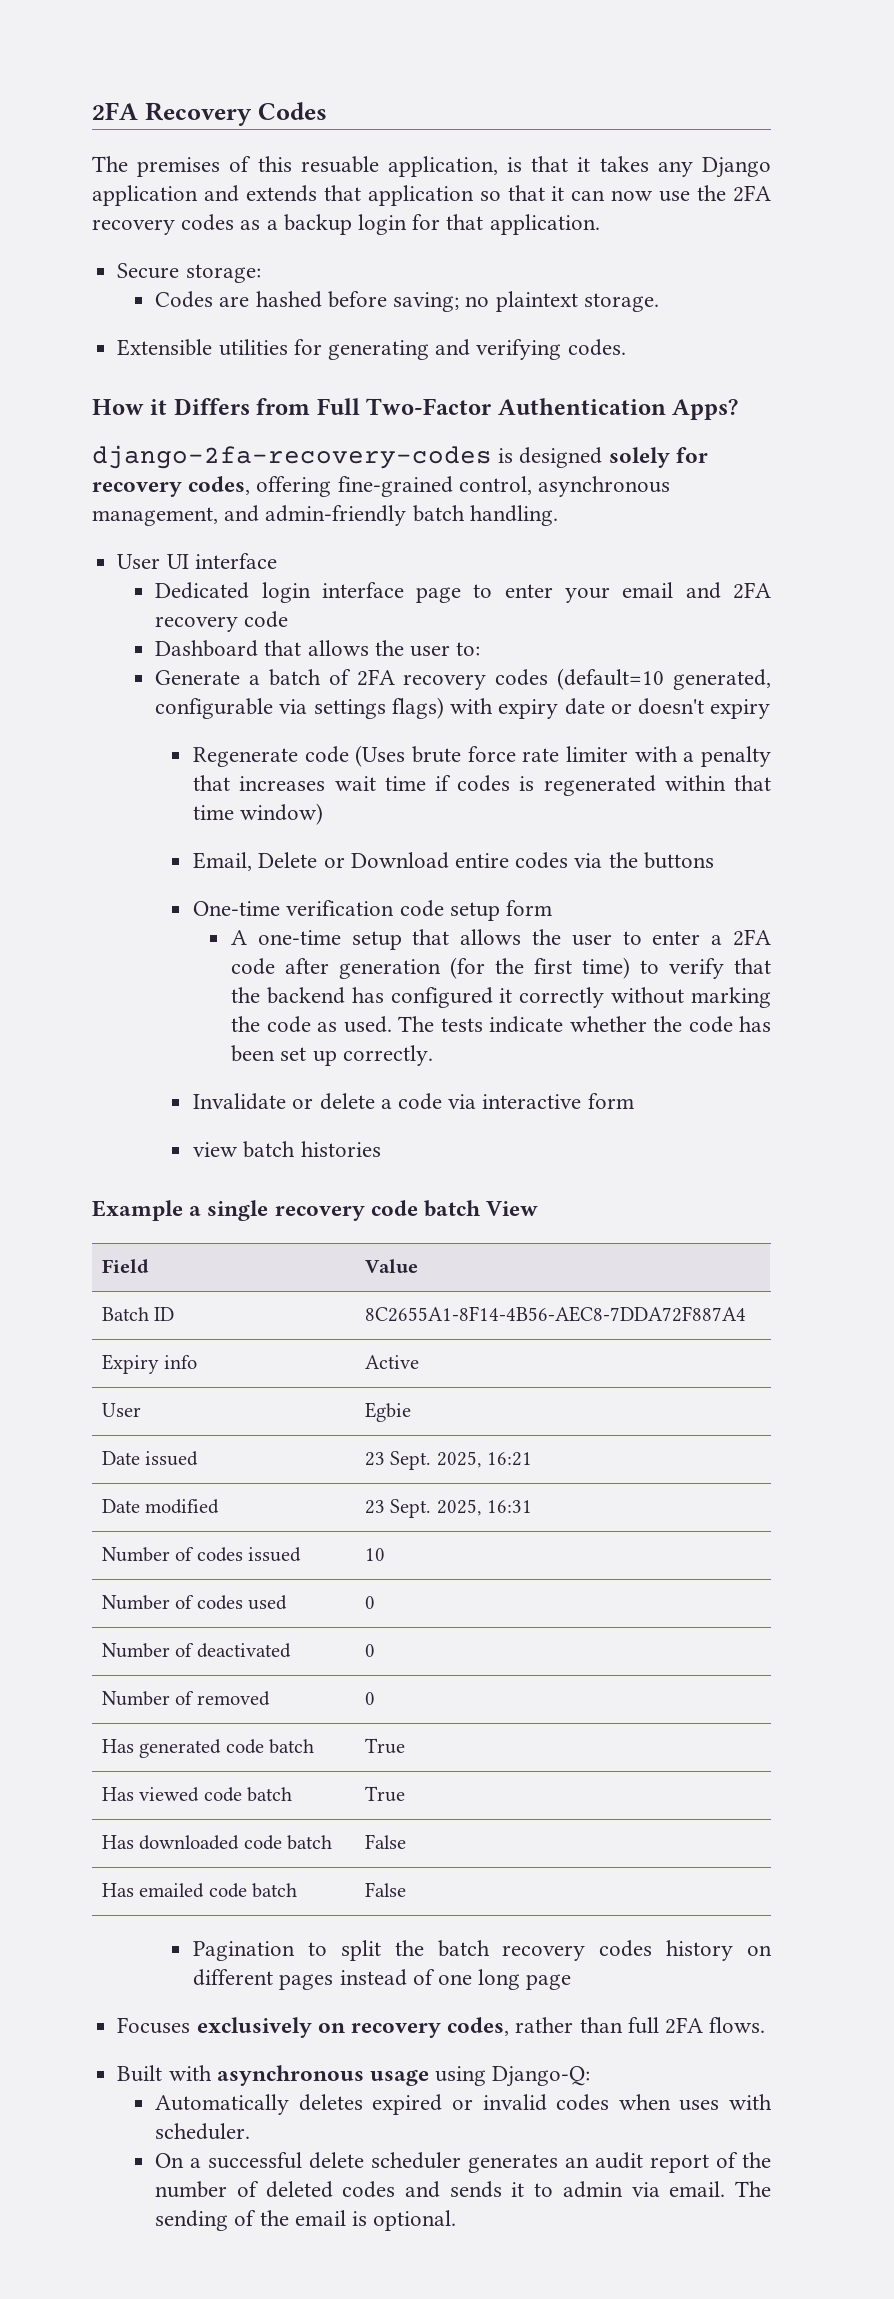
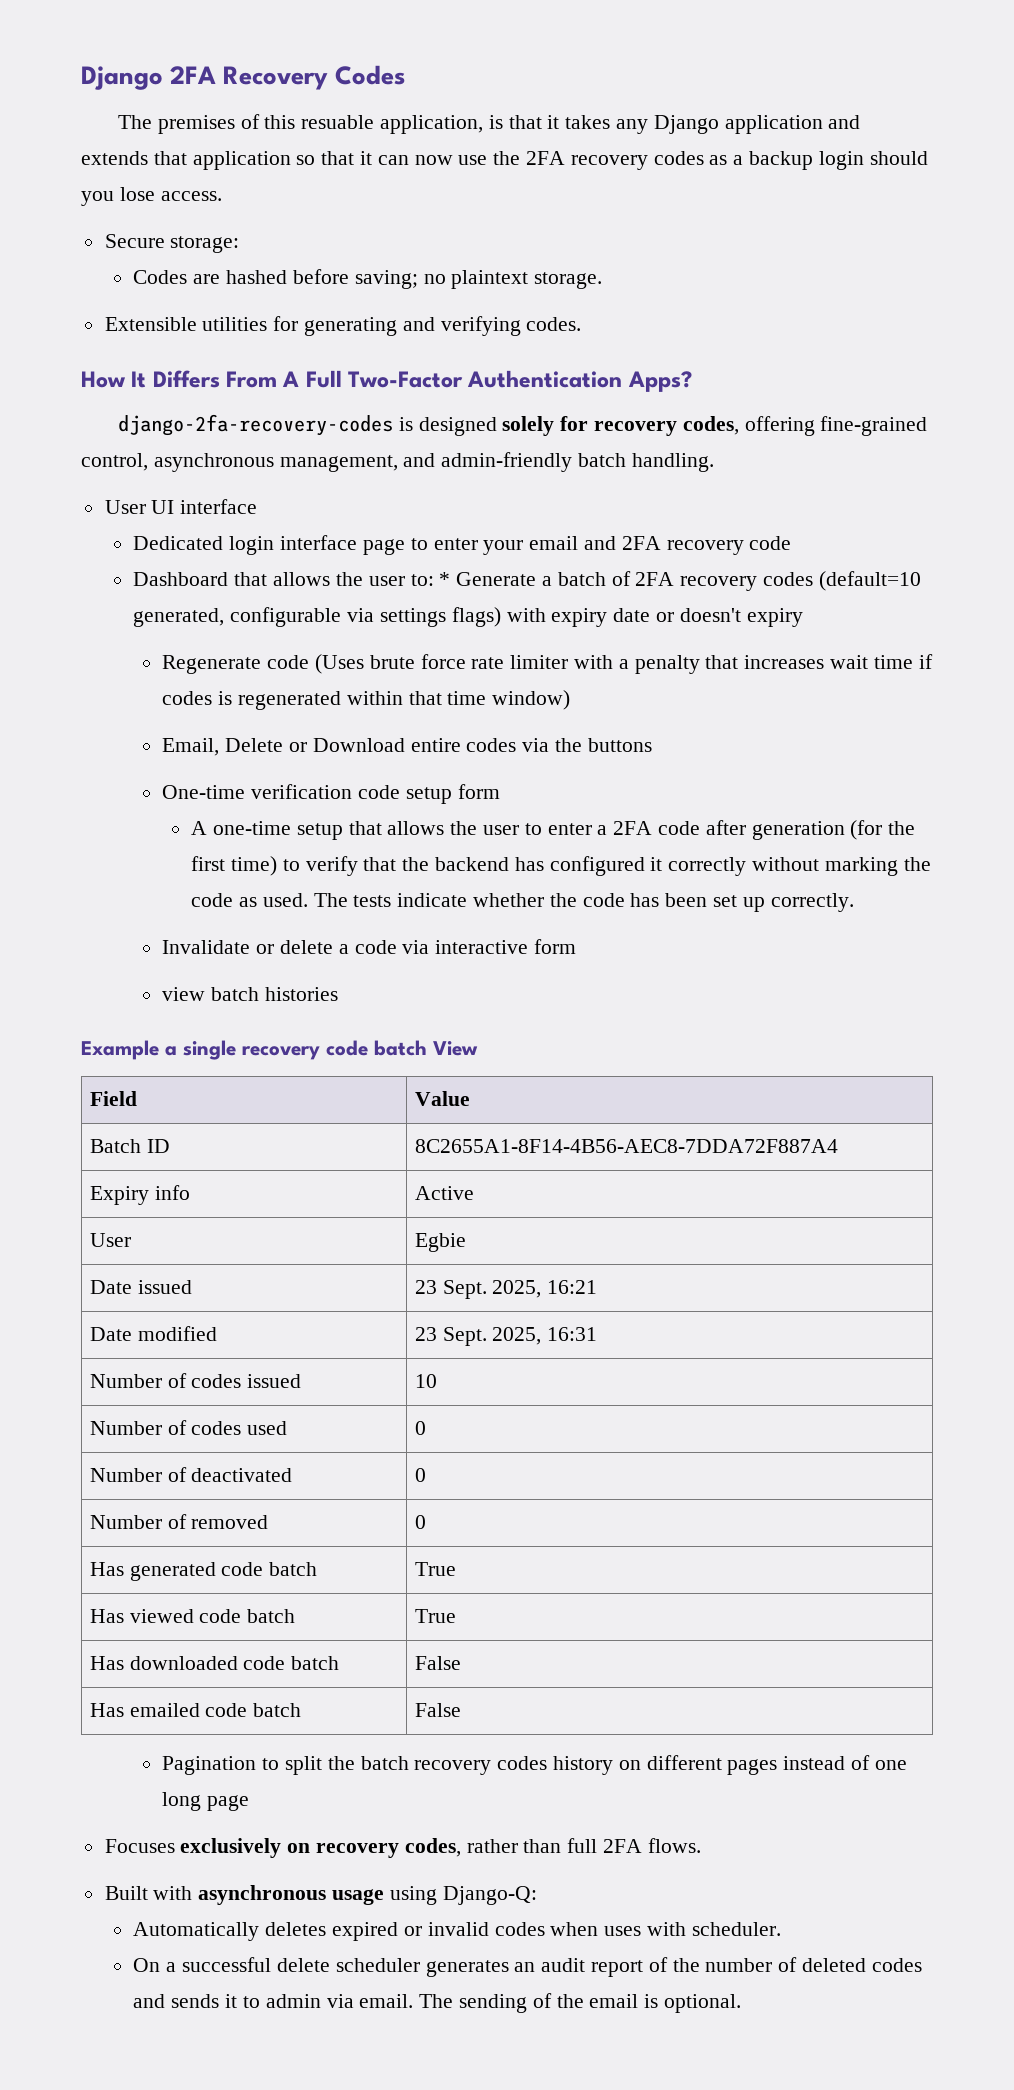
(92, 111) none -> [81,66,163,90] Django
[412,214,600,235] for that application. -> [869,151,928,165] [81,187,222,206] should you lose access.
[150,398,311,415] it Differs from -> [131,370,300,388] It Differs From A
(481, 649) // -> [439,572,451,586] *

